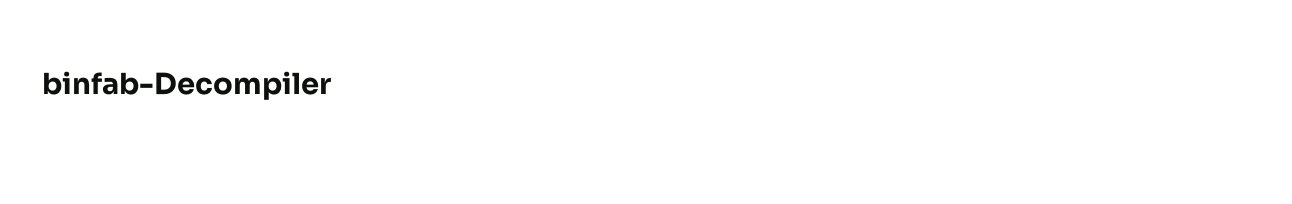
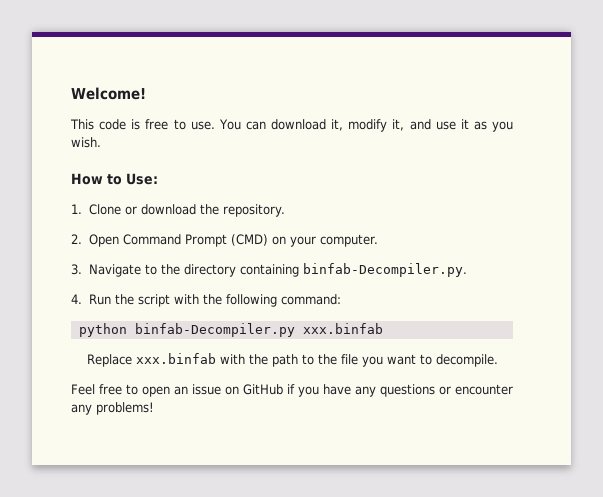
[42,71,331,100] binfab-Decompiler -> [71,87,146,100] [70,119,513,132] [71,137,101,148] [71,173,158,185] [71,204,286,217] [71,234,379,247] [71,263,467,277] [71,294,341,307] [78,323,383,337] [86,353,498,367] [71,384,513,397] [71,402,154,415] Welcome! // This code is free to use. You can download it, modify it, and use it as you wish. // How to Use: // 1. Clone or download the repository. // 2. Open Command Prompt (CMD) on your computer. // 3. Navigate to the directory containing binfab-Decompiler.py. // 4. Run the script with the following command: // python binfab-Decompiler.py xxx.binfab // Replace xxx.binfab with the path to the file you want to decompile. // Feel free to open an issue on GitHub if you have any questions or encounter any problems!

